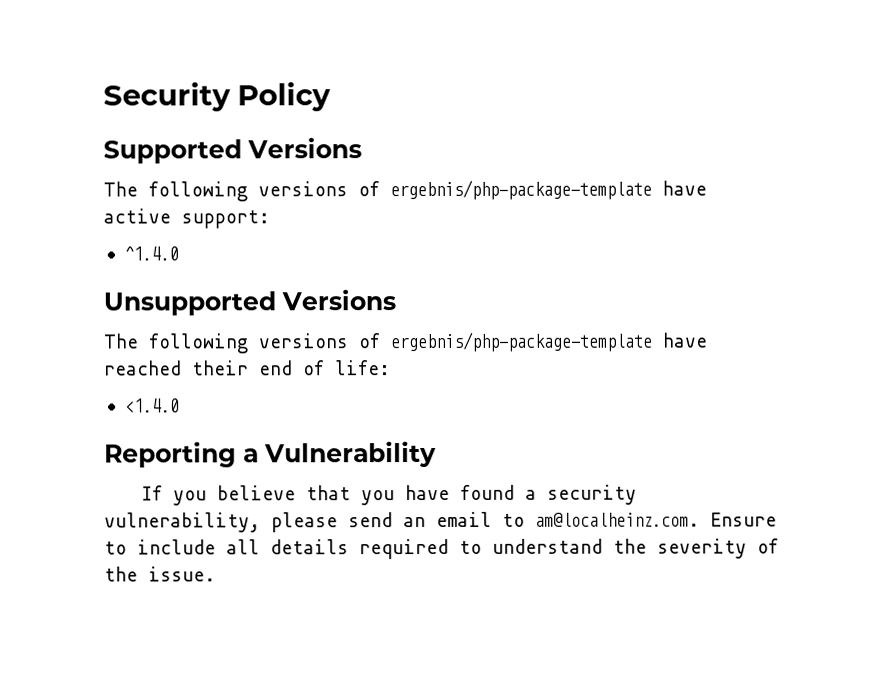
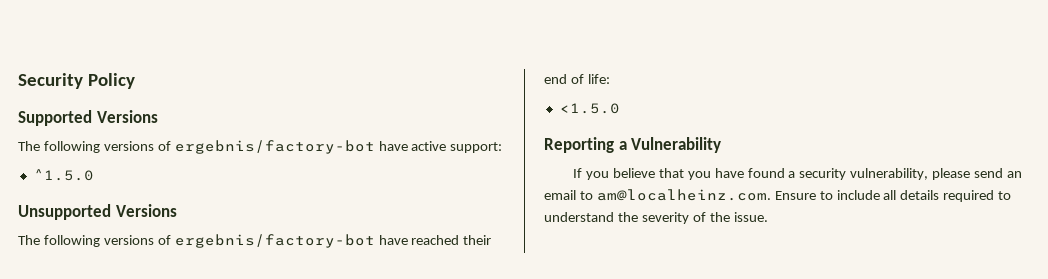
[390,179,652,201] ergebnis/php-package-template -> [174,140,375,154] ergebnis/factory-bot
[123,246,179,261] ^1.4.0 -> [33,169,94,181] ^1.5.0
[390,331,653,353] ergebnis/php-package-template -> [174,234,375,248] ergebnis/factory-bot
[124,398,180,413] <1.4.0 -> [559,103,620,114] <1.5.0

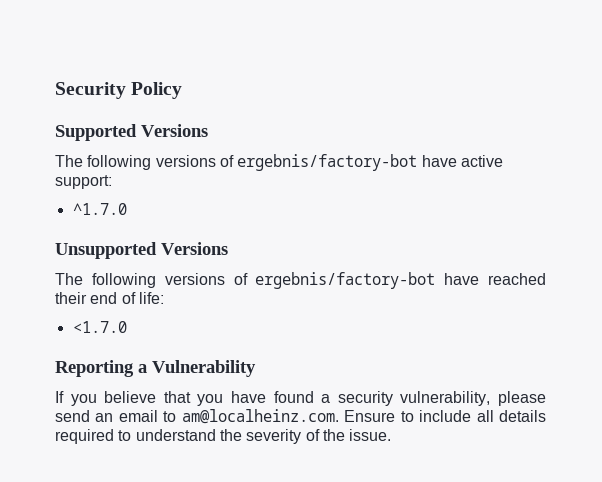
[33,169,94,181] ^1.5.0 -> [72,203,127,215] ^1.7.0
[559,103,620,114] <1.5.0 -> [72,321,127,333] <1.7.0

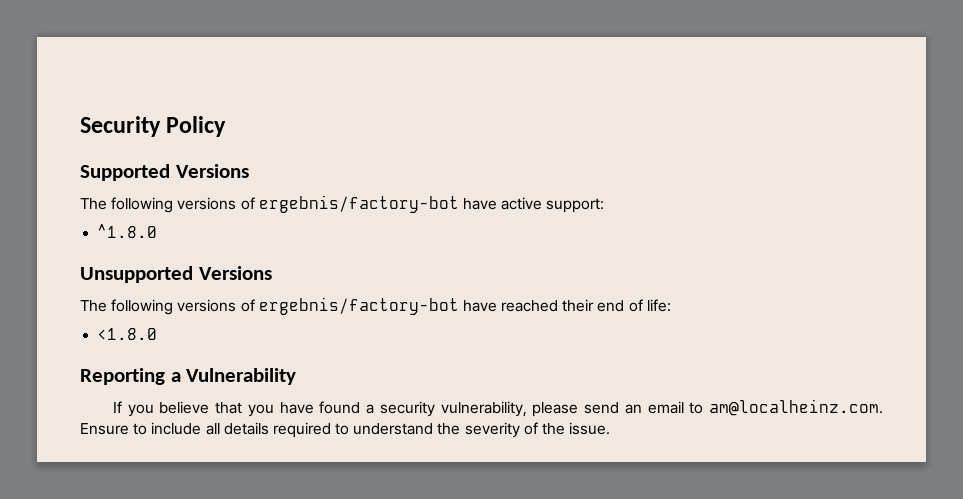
[72,203,127,215] ^1.7.0 -> [97,224,158,238] ^1.8.0
[72,321,127,333] <1.7.0 -> [97,328,158,340] <1.8.0

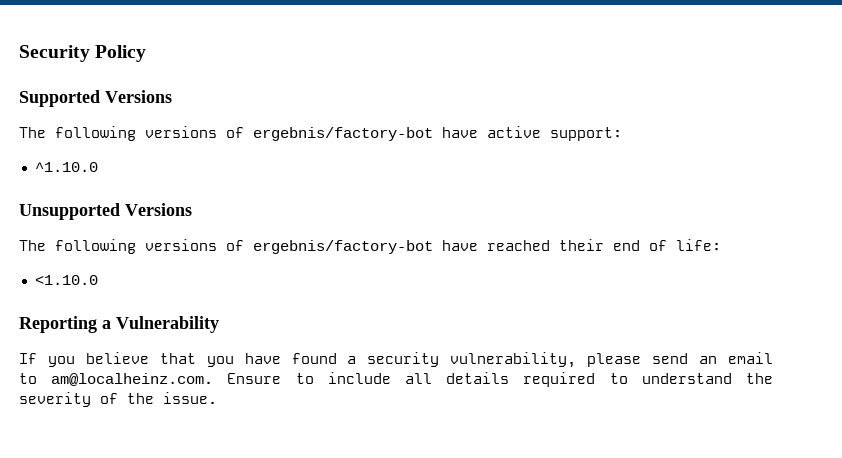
[97,224,158,238] ^1.8.0 -> [34,162,98,172] ^1.10.0
[97,328,158,340] <1.8.0 -> [34,275,98,285] <1.10.0

